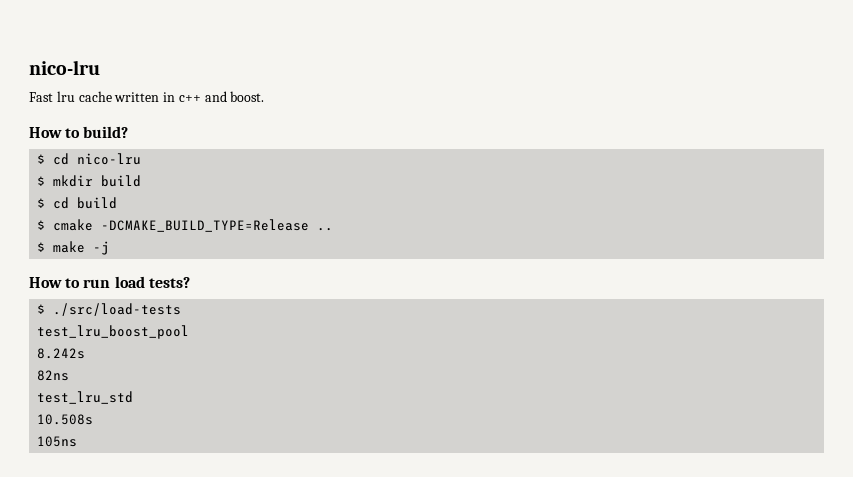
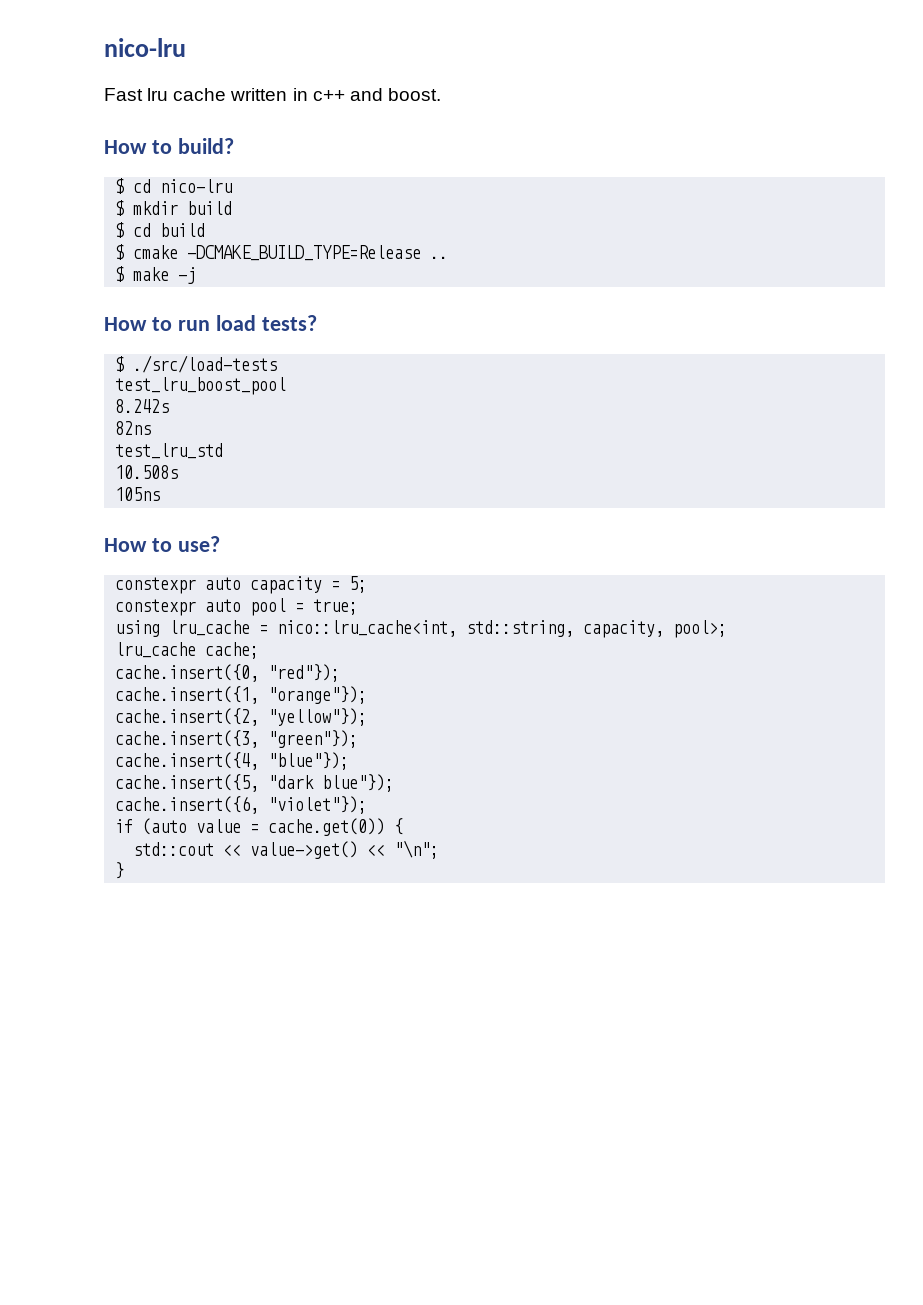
(78, 441) none -> [104,536,220,552] [115,576,368,594] [115,598,359,616] [115,620,728,638] [115,642,260,659] [115,664,341,682] [115,686,368,704] [115,708,368,726] [115,730,359,748] [115,752,350,770] [115,774,395,792] [115,796,368,814] [115,818,404,836] [133,840,440,859] [115,862,125,879] // How to use? // constexpr auto capacity = 5; // constexpr auto pool = true; // using lru_cache = nico::lru_cache<int, std::string, capacity, pool>; // lru_cache cache; // cache.insert({0, "red"}); // cache.insert({1, "orange"}); // cache.insert({2, "yellow"}); // cache.insert({3, "green"}); // cache.insert({4, "blue"}); // cache.insert({5, "dark blue"}); // cache.insert({6, "violet"}); // if (auto value = cache.get(0)) { // std::cout << value->get() << "\n"; // }

